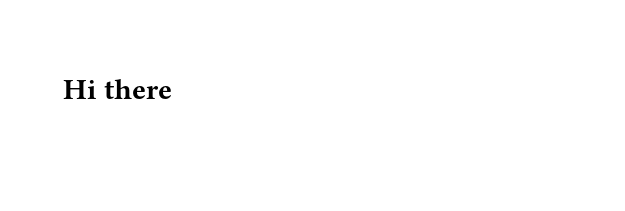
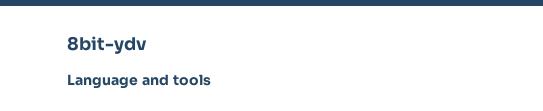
[63,79,172,99] Hi there -> [67,36,147,54] [67,74,211,89] 8bit-ydv // Language and tools

